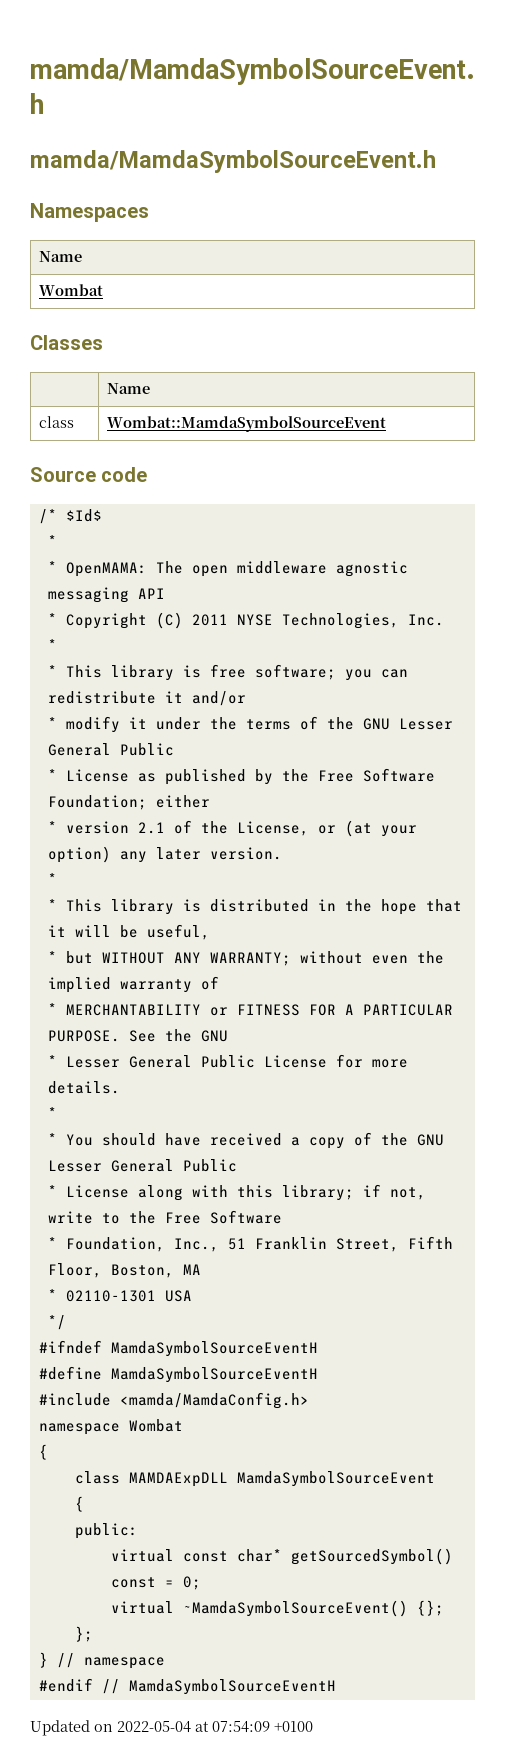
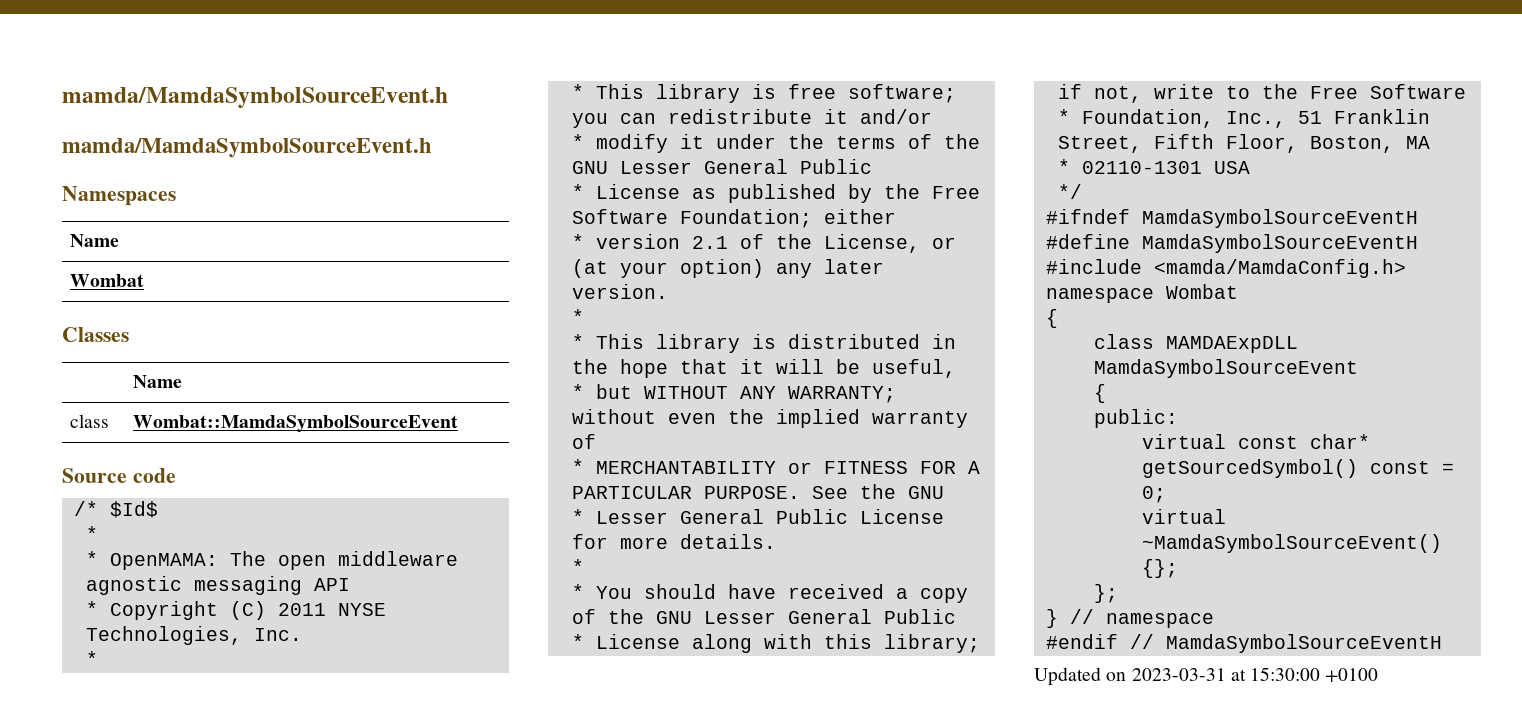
[117,1721,270,1733] 2022-05-04 at 07:54:09 -> [1131,667,1321,681] 2023-03-31 at 15:30:00

